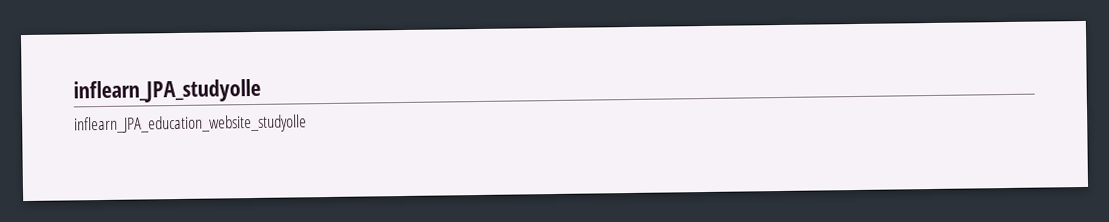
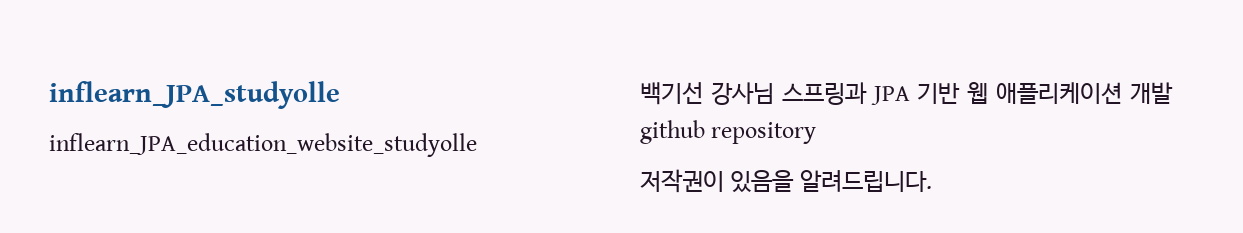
(307, 124) none -> [640,82,1173,105] [640,120,817,144] [640,169,932,193] // 백기선 강사님 스프링과 JPA 기반 웹 애플리케이션 개발 github repository // 저작권이 있음을 알려드립니다.

